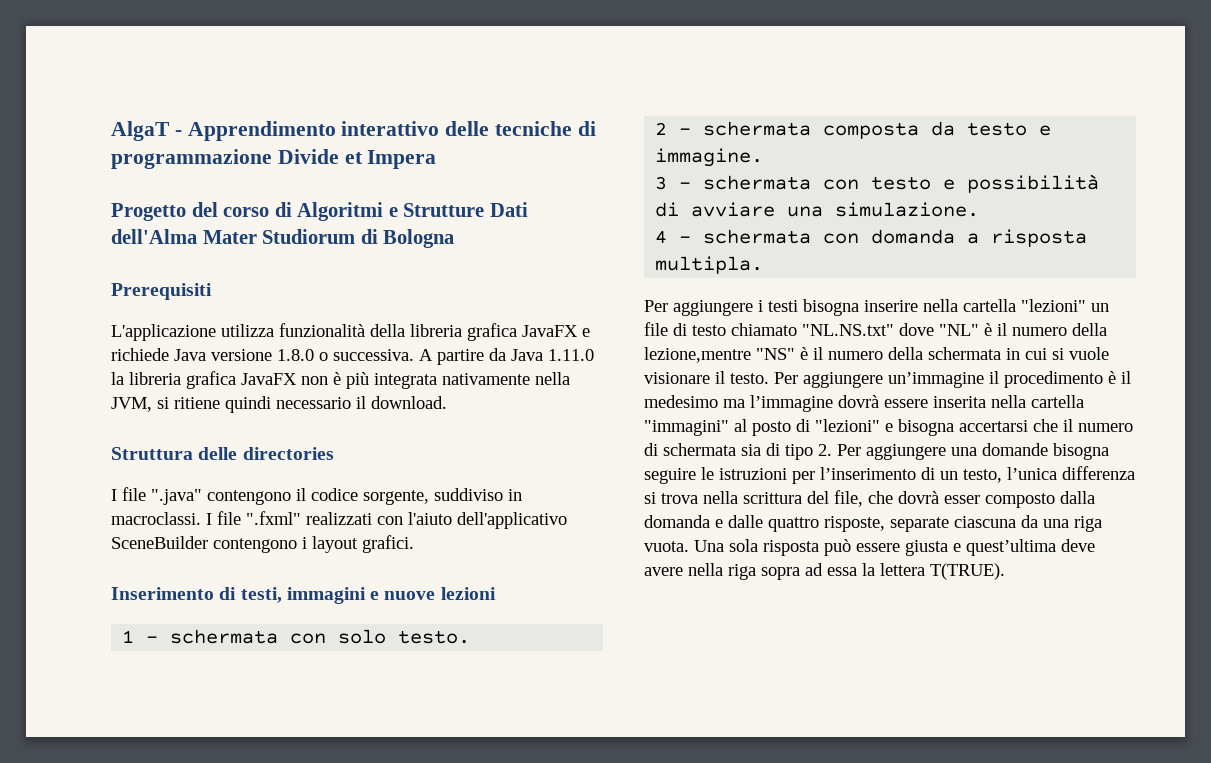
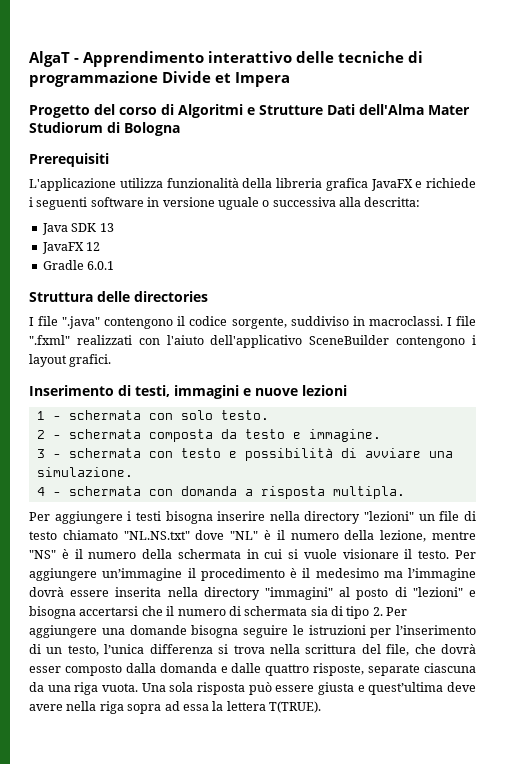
[174,348,594,365] [111,371,570,389] [111,396,447,413] Java versione 1.8.0 o successiva. A partire da Java 1.11.0 la libreria grafica JavaFX non è più integrata nativamente nella JVM, si ritiene quindi necessario il download. -> [29,197,421,210] [41,223,114,235] [41,242,101,254] [42,260,115,270] i seguenti software in versione uguale o successiva alla descritta: // Java SDK 13 // JavaFX 12 // Gradle 6.0.1
[963,299,1016,312] cartella -> [304,511,361,524] directory
[644,347,751,363] lezione,mentre -> [380,530,477,542] lezione, mentre
[1031,395,1084,408] cartella -> [203,587,260,600] directory

